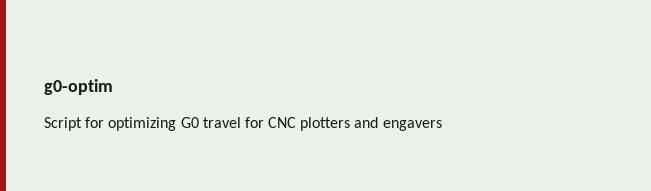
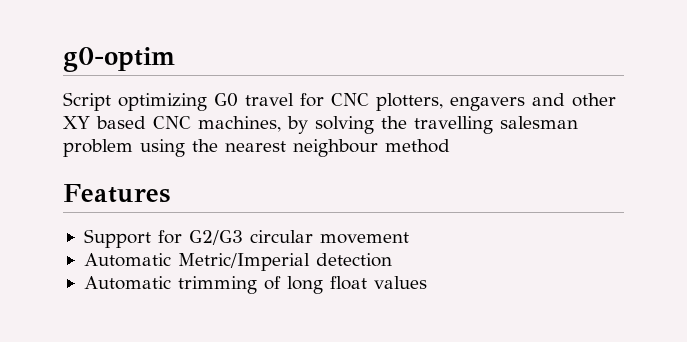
[85,117,105,128] for -> (111, 101) none
[300,117,442,131] plotters and engavers -> [376,93,616,111] [63,116,578,134] [63,139,450,157] [63,184,170,203] [83,229,409,248] [83,253,392,271] [83,276,427,294] plotters, engavers and other XY based CNC machines, by solving the travelling salesman problem using the nearest neighbour method // Features // Support for G2/G3 circular movement // Automatic Metric/Imperial detection // Automatic trimming of long float values

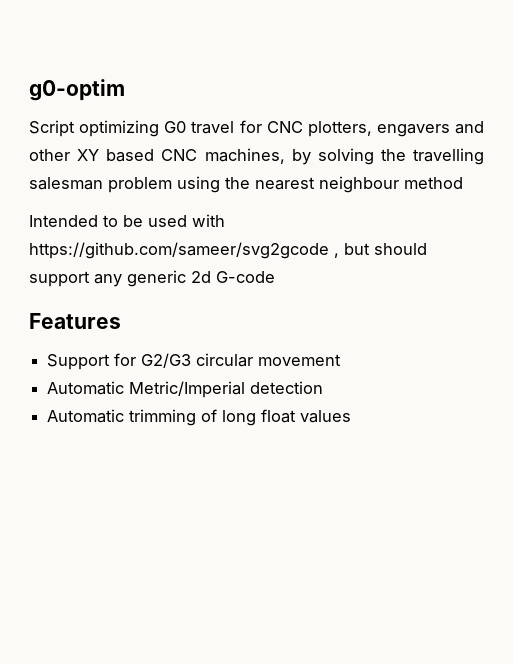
(450, 146) none -> [29,214,225,227] [29,242,427,259] [29,270,275,287] // Intended to be used with https://github.com/sameer/svg2gcode , but should support any generic 2d G-code

